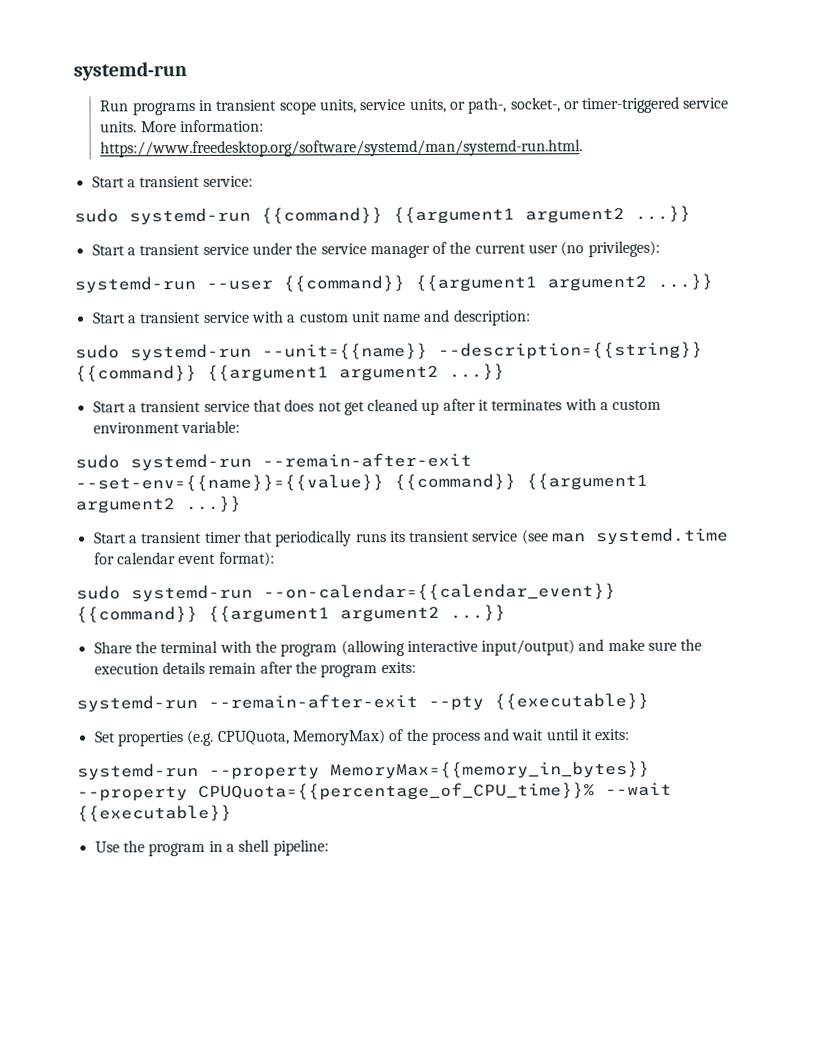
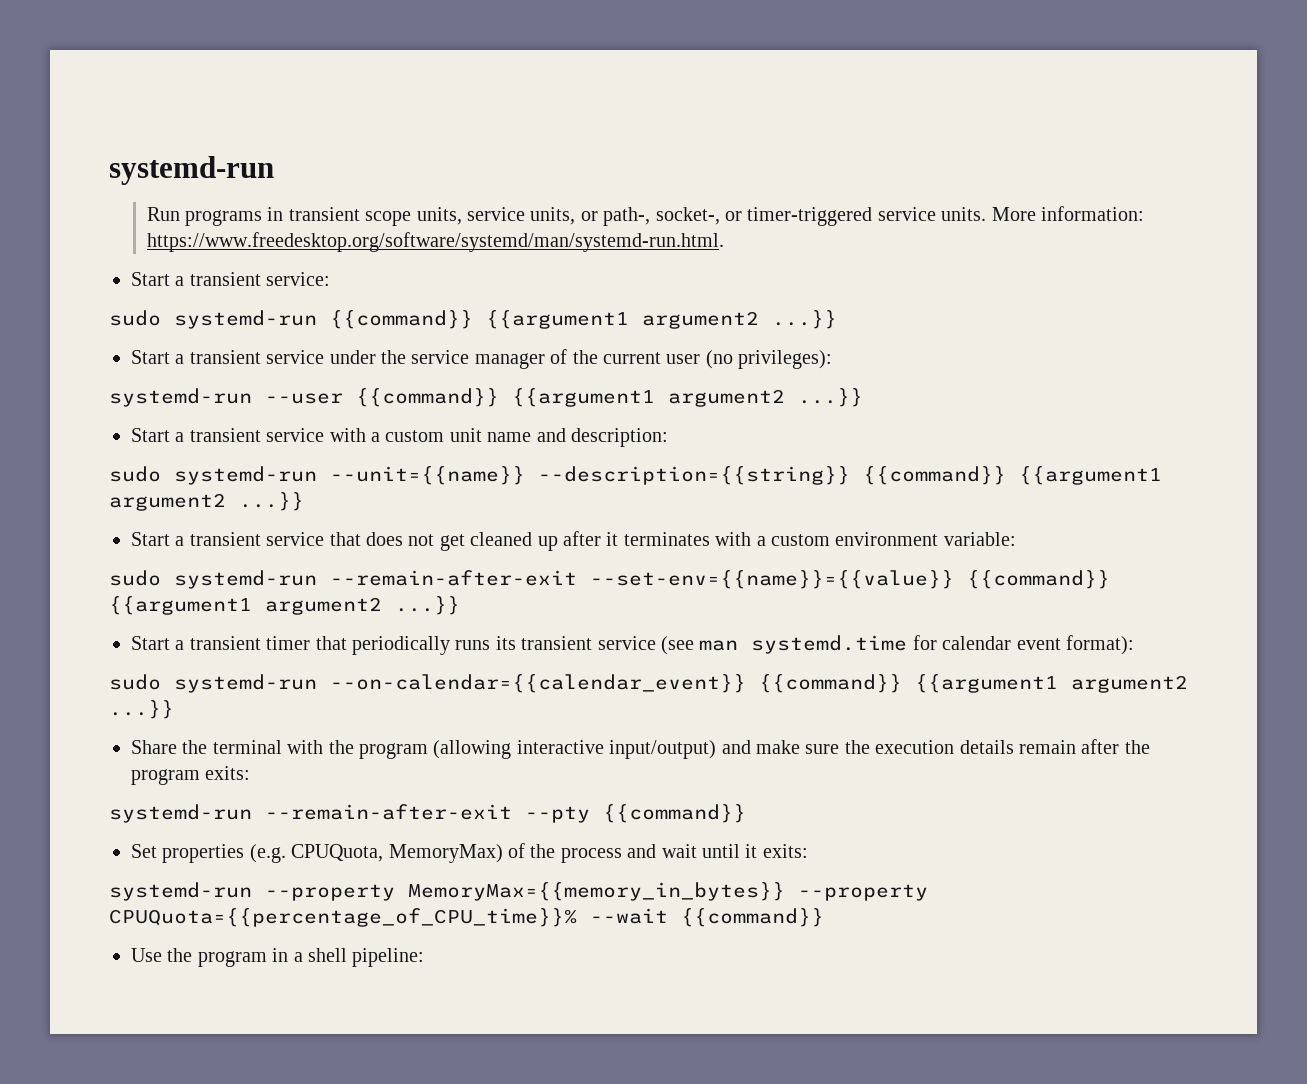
[494,692,649,710] {{executable}} -> [603,804,746,823] {{command}}
[77,804,232,822] {{executable}} -> [681,908,824,927] {{command}}

